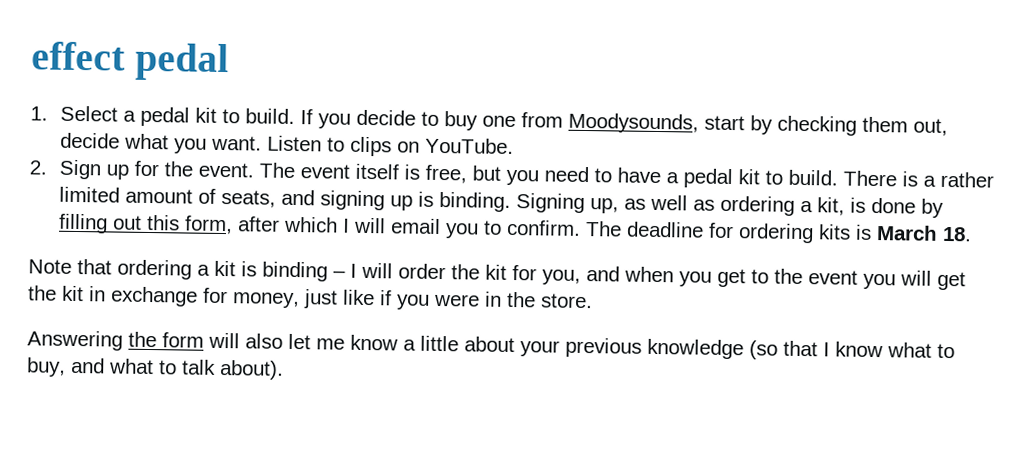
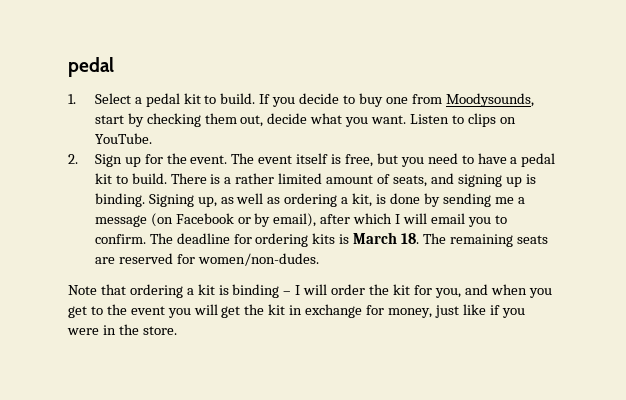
[31,41,125,71] effect -> (68, 67) none
[58,213,234,235] filling out this form, -> [442,193,525,207] [94,213,317,227] sending me a message (on Facebook or by email),
(973, 234) none -> [422,233,548,247] [94,253,319,266] The remaining seats are reserved for women/non-dudes.
[27,330,955,360] [27,357,284,380] // Answering the form will also let me know a little about your previous knowledge (so that I know what to buy, and what to talk about). -> (177, 330) none

